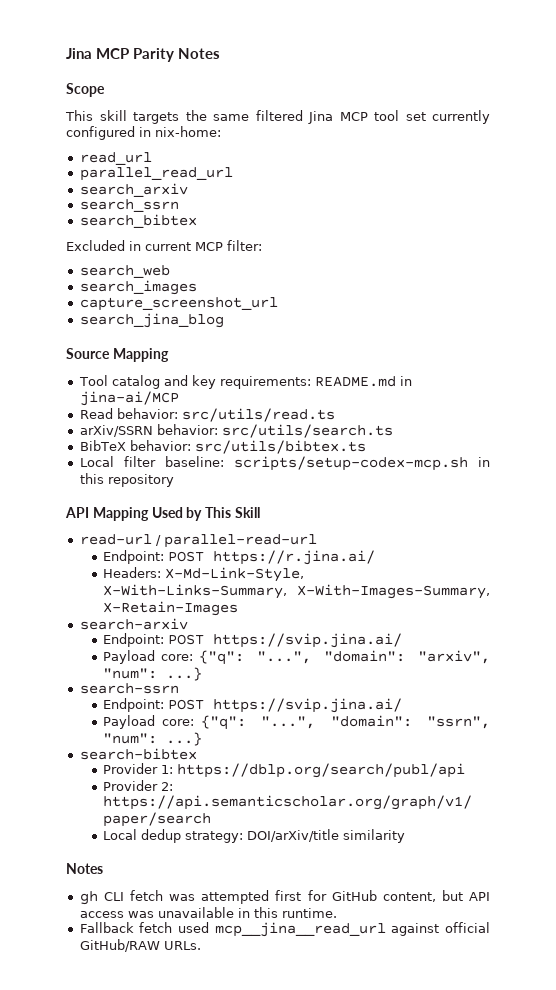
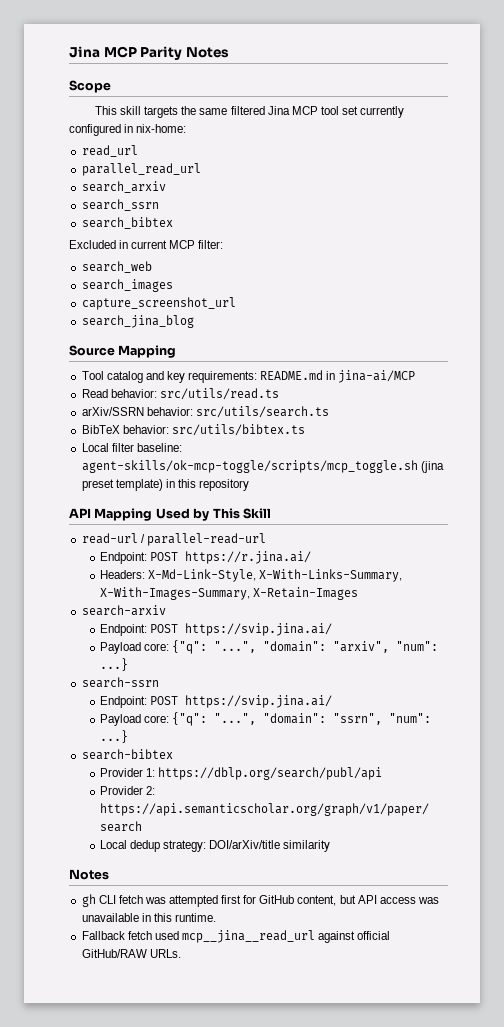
[233,456,468,471] scripts/setup-codex-mcp.sh -> [81,460,444,473] [81,479,163,491] agent-skills/ok-mcp-toggle/scripts/mcp_toggle.sh (jina preset template)

